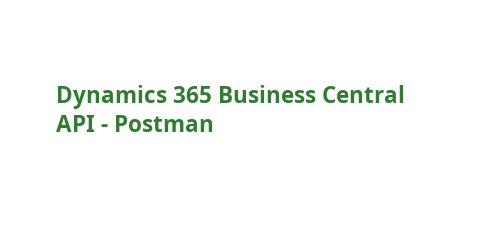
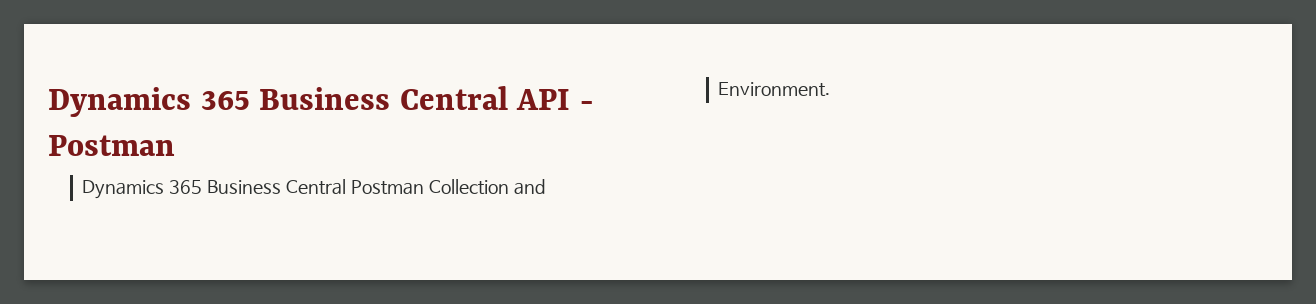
(215, 123) none -> [82,179,546,199] [718,82,831,97] // Dynamics 365 Business Central Postman Collection and Environment.

